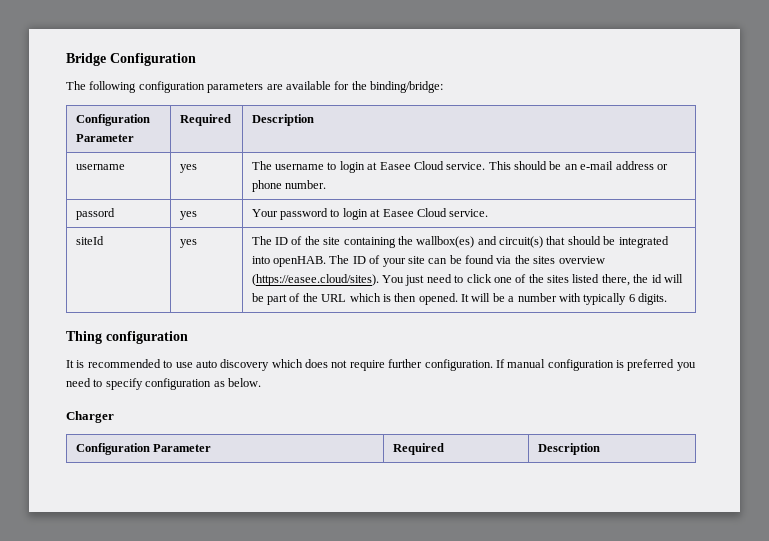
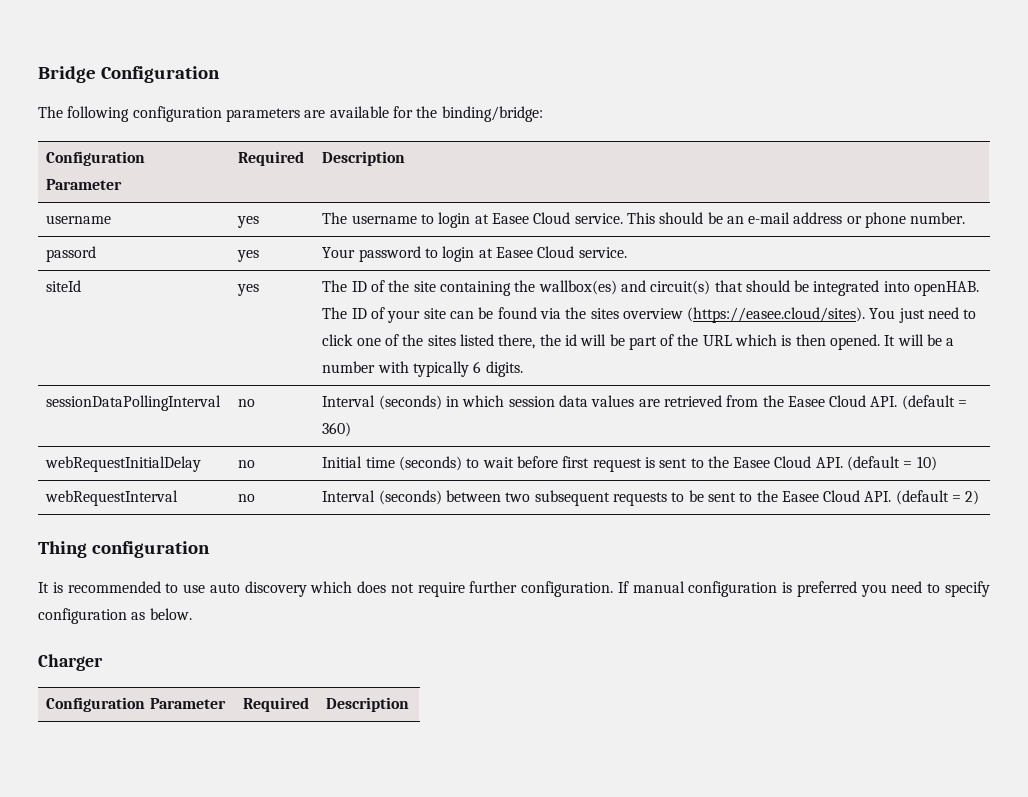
(668, 299) none -> [46,395,222,411] [238,399,256,407] [322,395,968,410] [322,422,352,437] [45,456,202,472] [238,460,256,468] [322,456,937,472] [45,490,179,506] [238,494,256,502] [322,490,980,506] // sessionDataPollingInterval | no | Interval (seconds) in which session data values are retrieved from the Easee Cloud API. (default = 360) // webRequestInitialDelay | no | Initial time (seconds) to wait before first request is sent to the Easee Cloud API. (default = 10) // webRequestInterval | no | Interval (seconds) between two subsequent requests to be sent to the Easee Cloud API. (default = 2)

